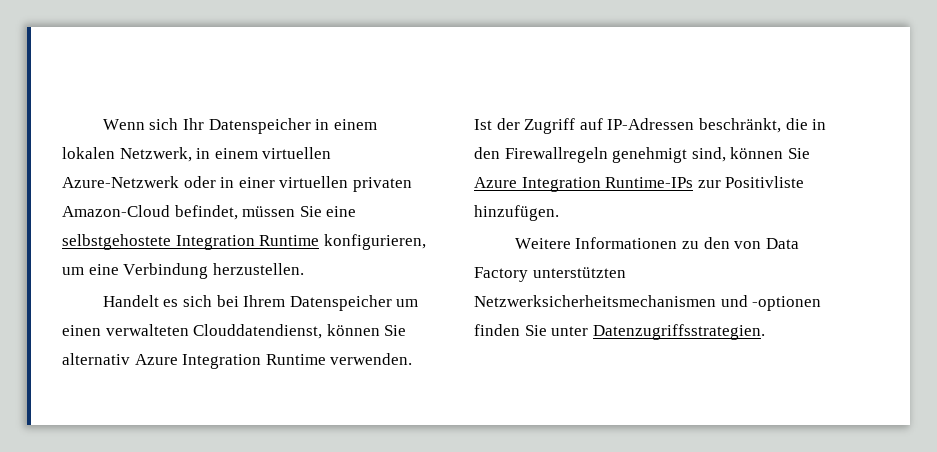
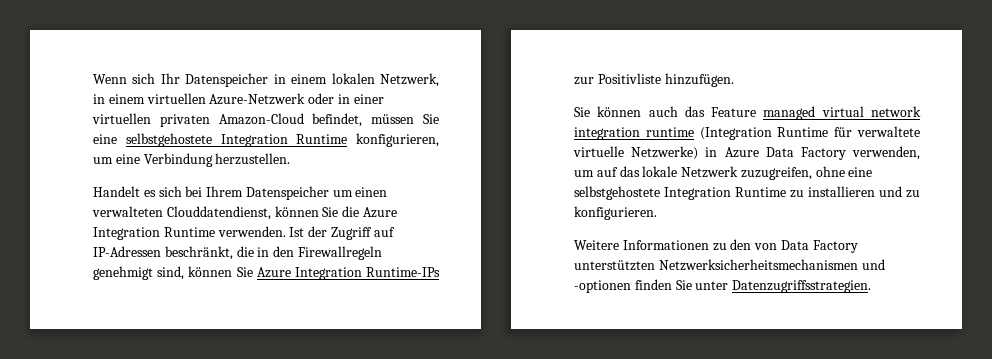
[62,353,130,365] alternativ -> [342,206,360,217] die
(559, 213) none -> [574,106,921,120] [574,126,920,140] [573,146,920,160] [574,166,873,180] [574,186,920,200] [574,206,657,220] // Sie können auch das Feature managed virtual network integration runtime (Integration Runtime für verwaltete virtuelle Netzwerke) in Azure Data Factory verwenden, um auf das lokale Netzwerk zuzugreifen, ohne eine selbstgehostete Integration Runtime zu installieren und zu konfigurieren.

